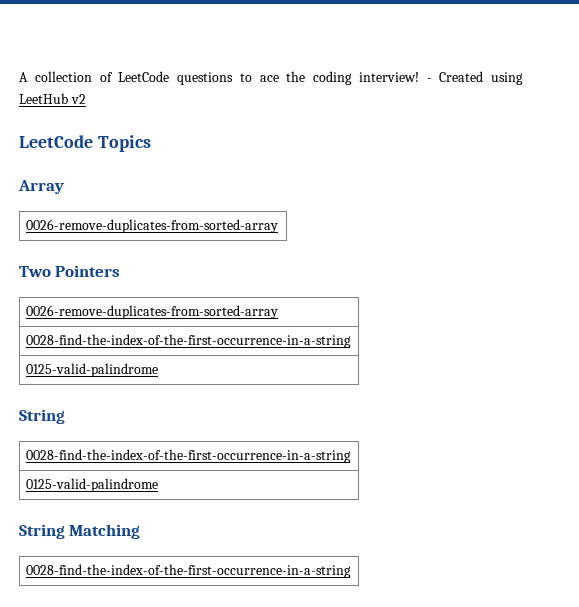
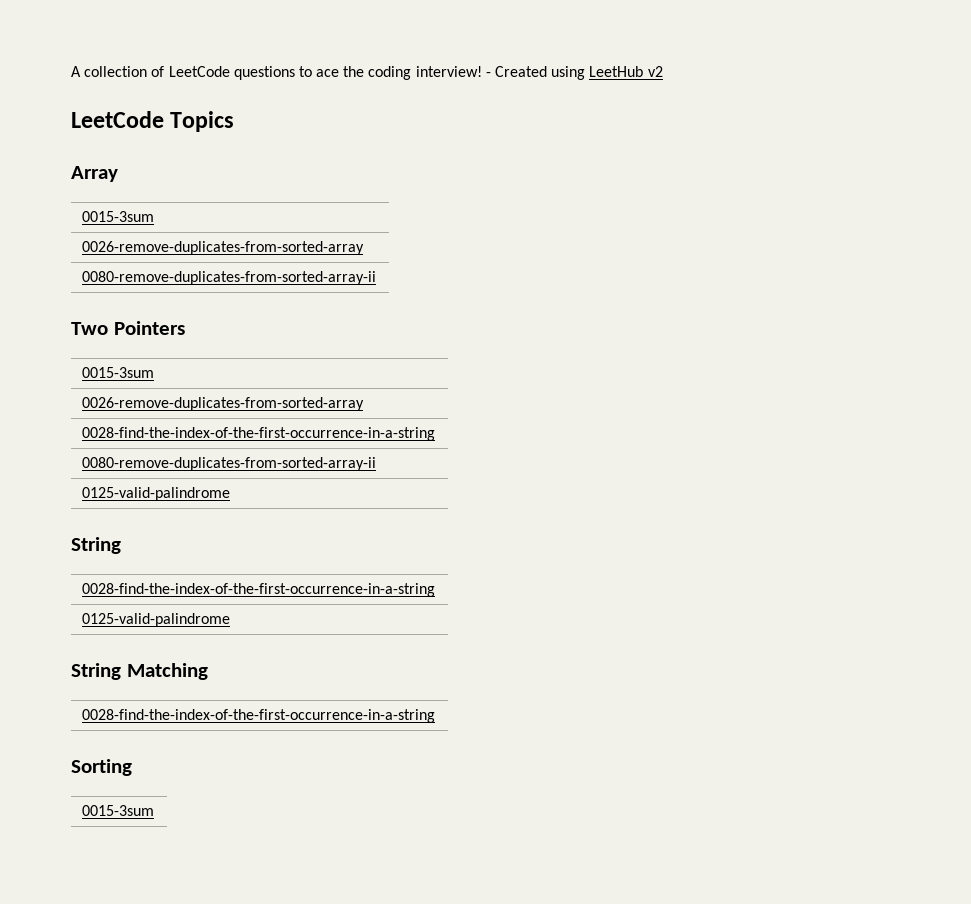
[26,219,279,233] // 0026-remove-duplicates-from-sorted-array -> [82,211,155,222] [82,241,365,255] [82,271,377,285] // 0015-3sum // 0026-remove-duplicates-from-sorted-array // 0080-remove-duplicates-from-sorted-array-ii
(121, 271) none -> [82,367,155,378] // 0015-3sum
(352, 341) none -> [82,457,377,471] // 0080-remove-duplicates-from-sorted-array-ii
(352, 571) none -> [71,759,132,776] [82,805,155,816] // Sorting // 0015-3sum

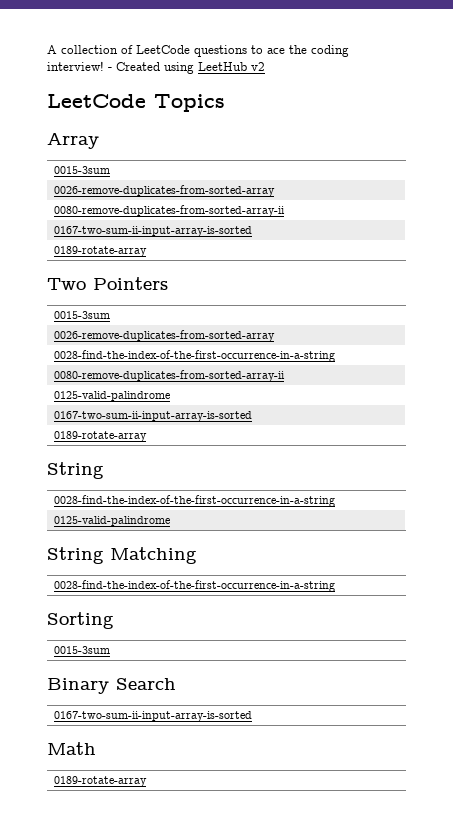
(377, 278) none -> [53,226,252,237] [53,246,147,257] // 0167-two-sum-ii-input-array-is-sorted // 0189-rotate-array
(231, 494) none -> [53,411,252,422] [53,431,147,442] // 0167-two-sum-ii-input-array-is-sorted // 0189-rotate-array
(155, 810) none -> [47,678,176,694] [53,711,252,722] [47,742,96,755] [53,776,147,787] // Binary Search // 0167-two-sum-ii-input-array-is-sorted // Math // 0189-rotate-array

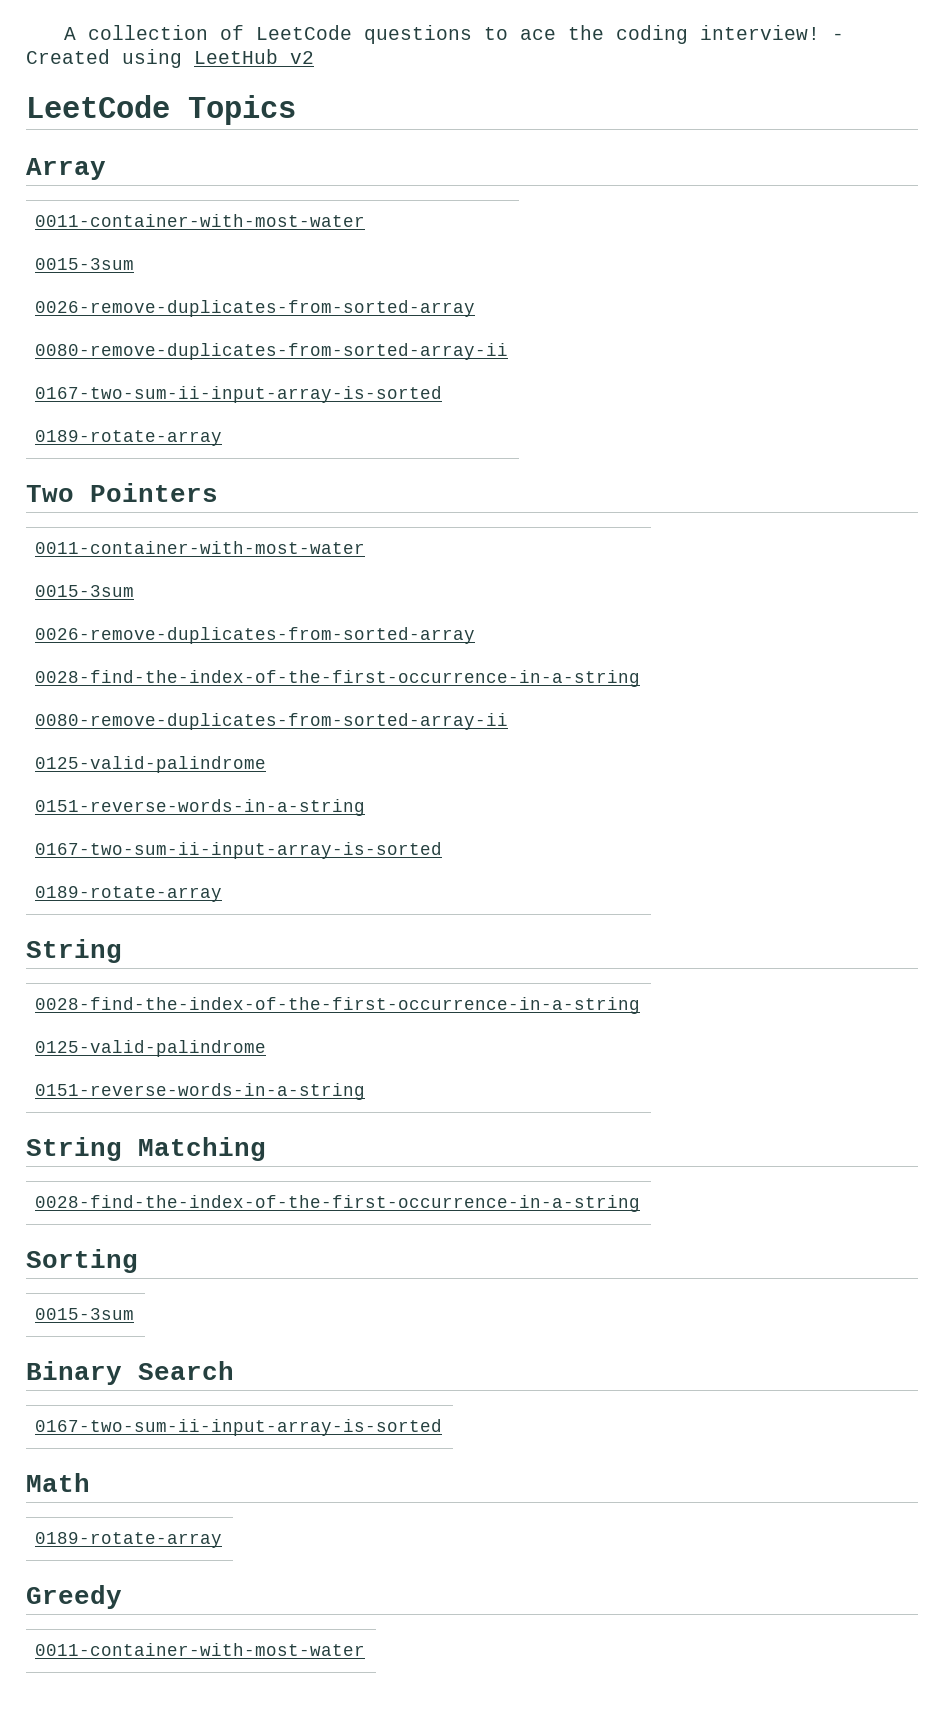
(99, 141) none -> [35,214,366,227] // 0011-container-with-most-water
(168, 283) none -> [35,541,366,554] // 0011-container-with-most-water
(170, 396) none -> [35,799,366,816] // 0151-reverse-words-in-a-string
(170, 521) none -> [35,1083,366,1100] // 0151-reverse-words-in-a-string
(147, 781) none -> [26,1585,122,1609] [35,1643,366,1656] // Greedy // 0011-container-with-most-water

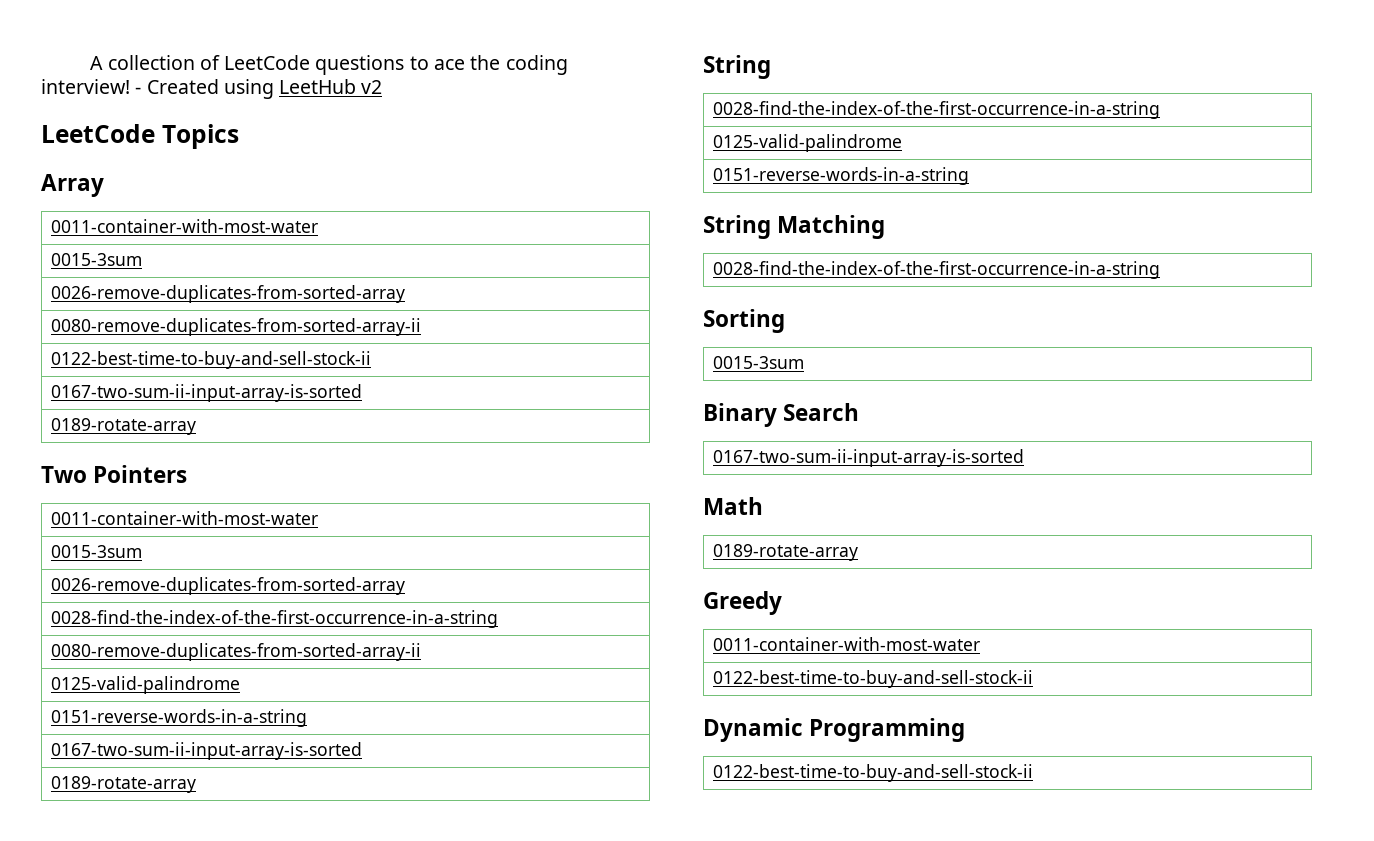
(509, 351) none -> [50,351,371,369] // 0122-best-time-to-buy-and-sell-stock-ii
(366, 1649) none -> [712,670,1033,688] [703,718,966,742] [712,764,1033,782] // 0122-best-time-to-buy-and-sell-stock-ii // Dynamic Programming // 0122-best-time-to-buy-and-sell-stock-ii

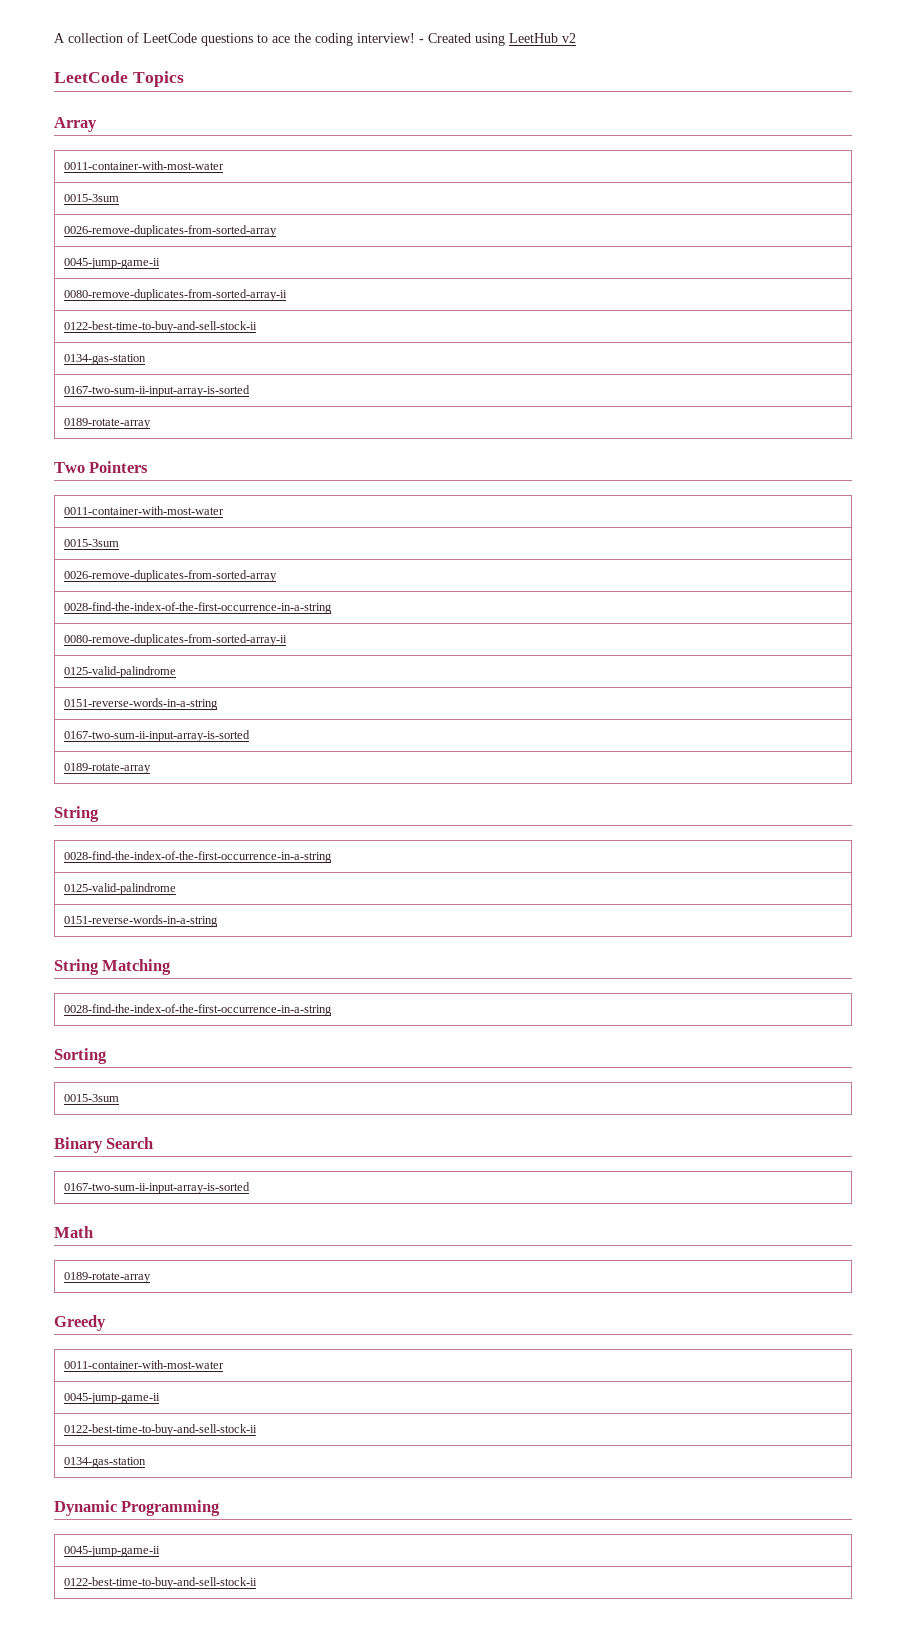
(405, 294) none -> [64,258,161,269] // 0045-jump-game-ii
(371, 360) none -> [64,354,147,365] // 0134-gas-station
[712,670,1033,688] // 0122-best-time-to-buy-and-sell-stock-ii -> [64,1393,161,1404] [64,1424,258,1436] [64,1457,147,1468] // 0045-jump-game-ii // 0122-best-time-to-buy-and-sell-stock-ii // 0134-gas-station
(966, 730) none -> [64,1546,161,1557] // 0045-jump-game-ii

